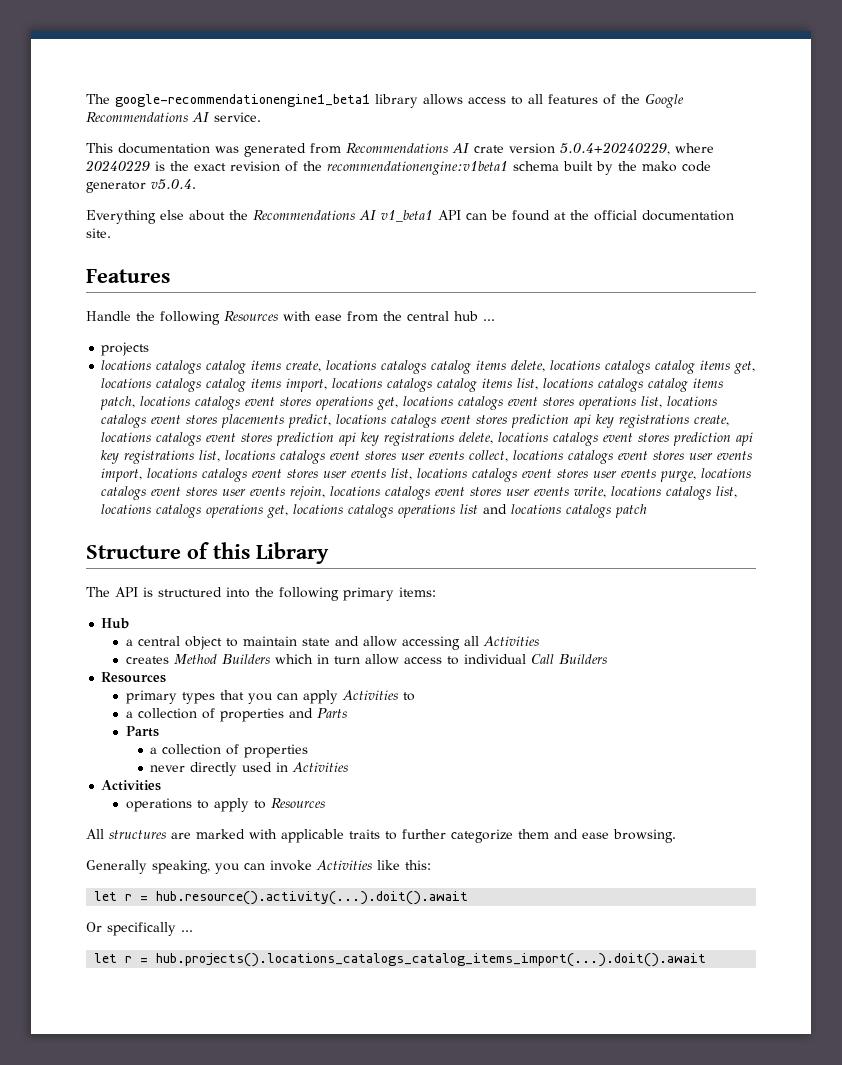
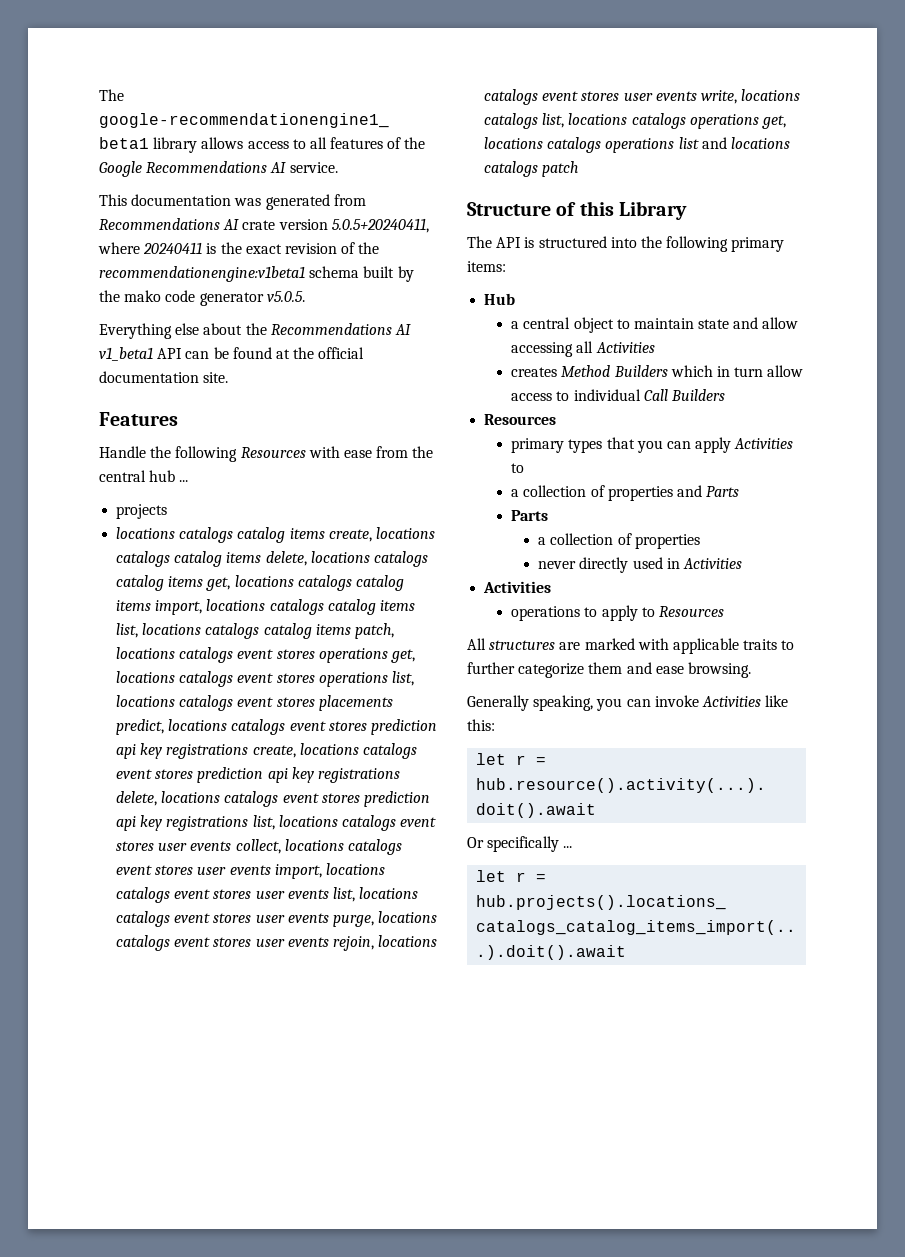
[560,142,714,155] [85,160,150,171] 5.0.4+20240229, where 20240229 -> [331,218,429,233] [98,242,203,254] 5.0.5+20240411, where 20240411
[151,179,196,190] v5.0.4. -> [266,291,305,302] v5.0.5.

